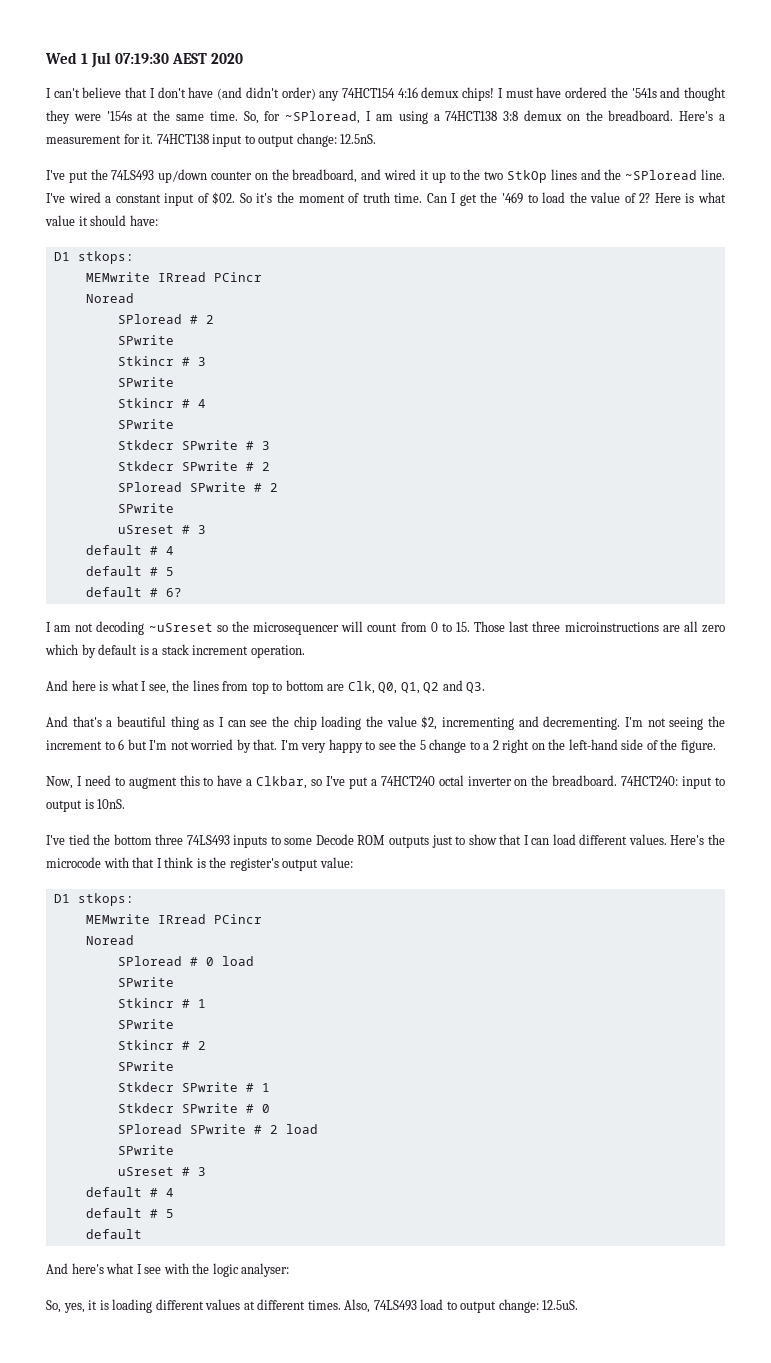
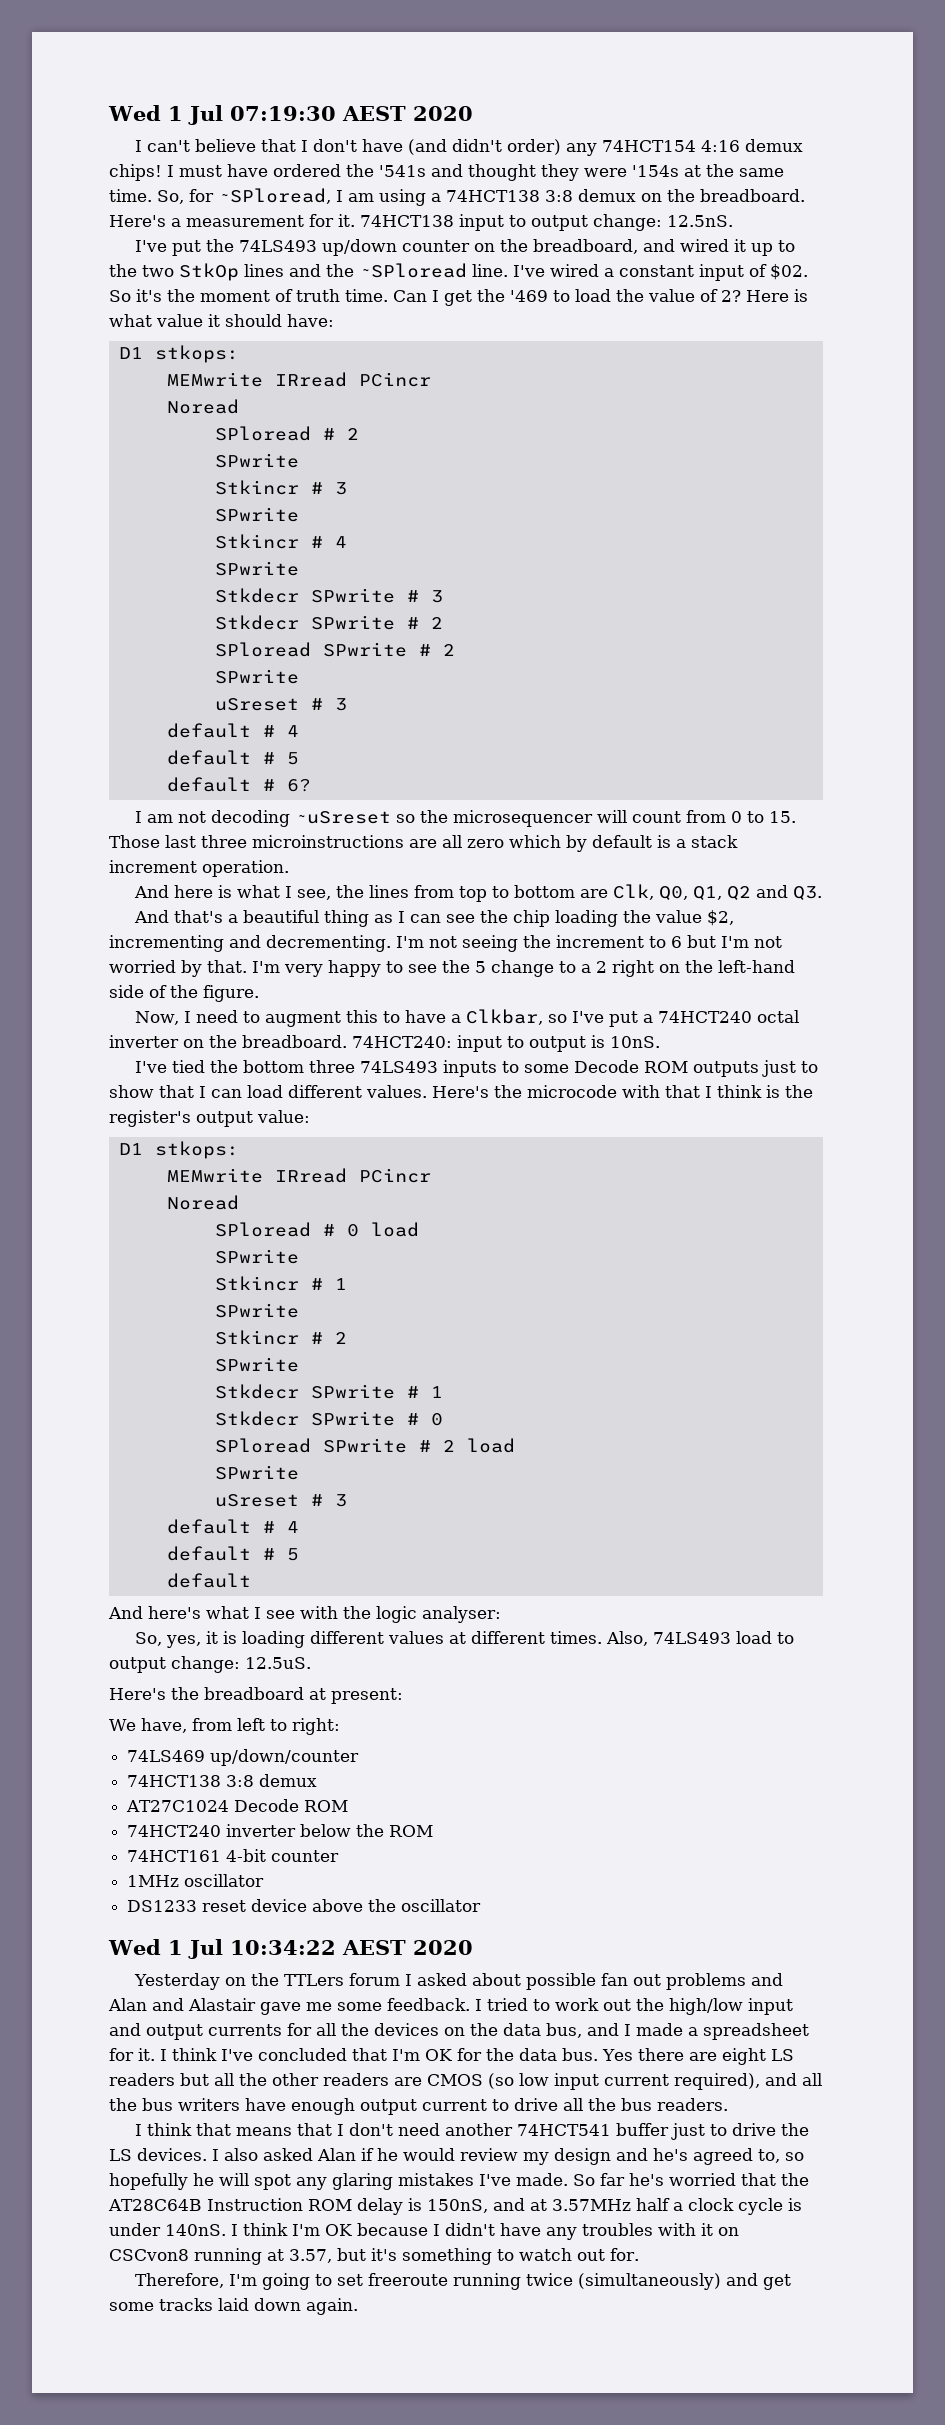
(579, 1305) none -> [109,1687,403,1704] [109,1718,340,1735] [127,1749,360,1766] [127,1774,318,1787] [126,1799,349,1812] [127,1824,434,1837] [127,1849,340,1862] [127,1874,265,1887] [127,1899,482,1912] [108,1939,473,1959] [133,1973,784,1990] [108,1998,793,2015] [109,2023,809,2040] [109,2048,794,2065] [109,2073,822,2090] [109,2098,728,2115] [134,2123,809,2140] [109,2148,804,2165] [109,2173,809,2190] [108,2198,802,2215] [109,2223,739,2240] [109,2248,639,2265] [134,2273,791,2290] [109,2298,358,2315] // Here's the breadboard at present: // We have, from left to right: // 74LS469 up/down/counter // 74HCT138 3:8 demux // AT27C1024 Decode ROM // 74HCT240 inverter below the ROM // 74HCT161 4-bit counter // 1MHz oscillator // DS1233 reset device above the oscillator // Wed 1 Jul 10:34:22 AEST 2020 // Yesterday on the TTLers forum I asked about possible fan out problems and Alan and Alastair gave me some feedback. I tried to work out the high/low input and output currents for all the devices on the data bus, and I made a spreadsheet for it. I think I've concluded that I'm OK for the data bus. Yes there are eight LS readers but all the other readers are CMOS (so low input current required), and all the bus writers have enough output current to drive all the bus readers. // I think that means that I don't need another 74HCT541 buffer just to drive the LS devices. I also asked Alan if he would review my design and he's agreed to, so hopefully he will spot any glaring mistakes I've made. So far he's worried that the AT28C64B Instruction ROM delay is 150nS, and at 3.57MHz half a clock cycle is under 140nS. I think I'm OK because I didn't have any troubles with it on CSCvon8 running at 3.57, but it's something to watch out for. // Therefore, I'm going to set freeroute running twice (simultaneously) and get some tracks laid down again.

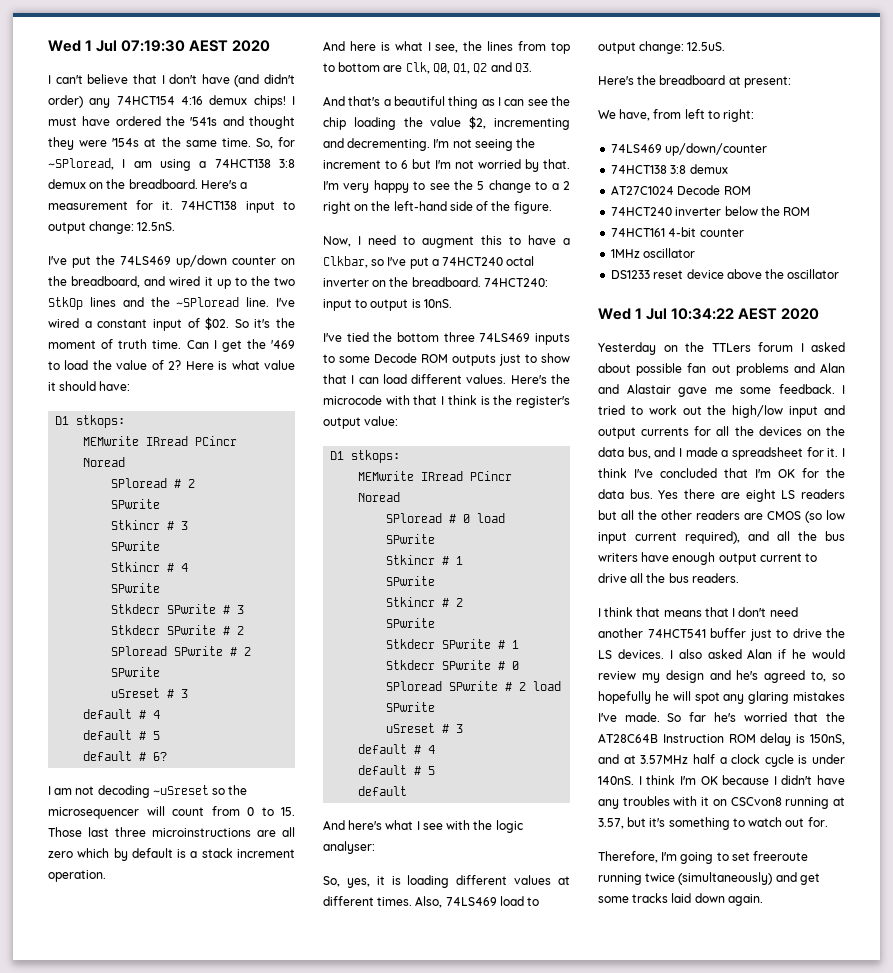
[238,240,317,252] 74LS493 -> [120,256,171,265] 74LS469
[359,1061,438,1073] 74LS493 -> [479,333,531,342] 74LS469
[652,1632,731,1644] 74LS493 -> [445,897,497,906] 74LS469

